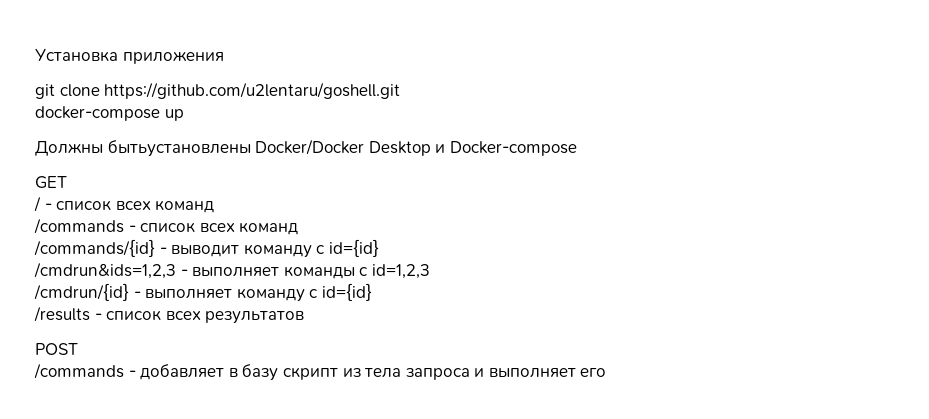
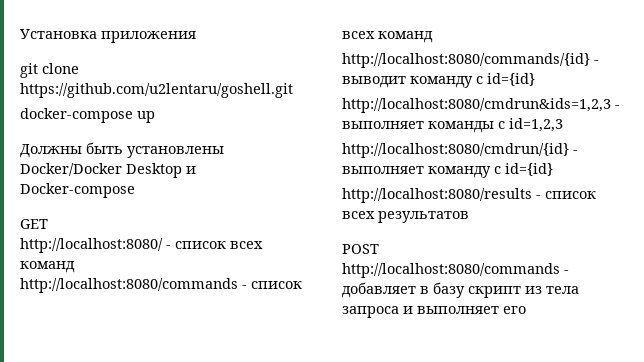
[107,140,251,157] бытьустановлены -> [86,142,224,158] быть установлены
[34,196,215,213] [34,218,299,235] [34,239,155,257] / - список всех команд // /commands - список всех команд // /commands/{id} -> [20,238,263,253] [20,261,75,273] [20,278,302,293] [342,31,433,43] [342,53,590,68] http://localhost:8080/ - список всех команд // http://localhost:8080/commands - список всех команд // http://localhost:8080/commands/{id}
[34,262,176,279] /cmdrun&ids=1,2,3 -> [342,98,611,113] http://localhost:8080/cmdrun&ids=1,2,3
[34,283,129,301] /cmdrun/{id} -> [342,143,569,158] http://localhost:8080/cmdrun/{id}
[34,306,90,322] /results -> [342,188,532,203] http://localhost:8080/results
[34,363,124,379] /commands -> [342,263,560,278] http://localhost:8080/commands

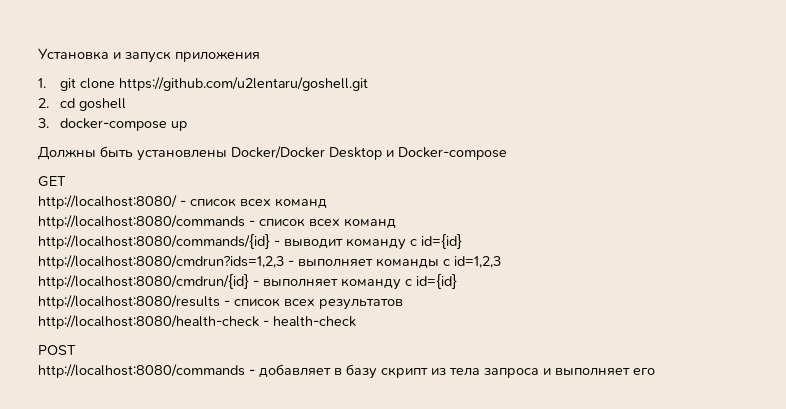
(97, 34) none -> [113,51,171,63] и запуск
(196, 37) none -> [38,78,46,88] 1.
(293, 90) none -> [38,98,126,111] [38,118,49,128] 2. cd goshell // 3.
[342,98,611,113] http://localhost:8080/cmdrun&ids=1,2,3 -> [38,255,284,269] http://localhost:8080/cmdrun?ids=1,2,3
(469, 217) none -> [38,315,356,329] // http://localhost:8080/health-check - health-check

